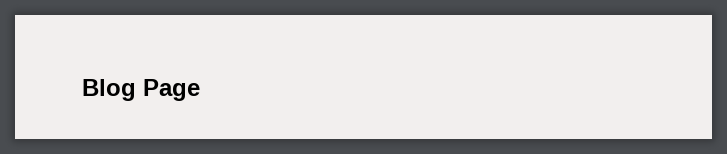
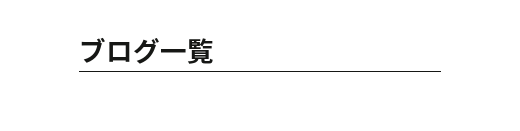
[82,79,200,101] Blog Page -> [79,37,214,64] ブログ一覧

